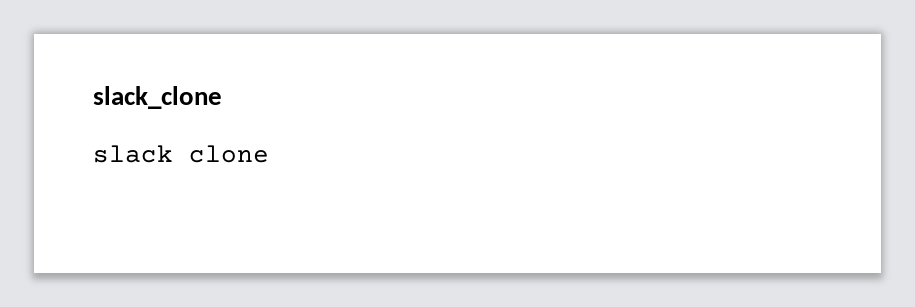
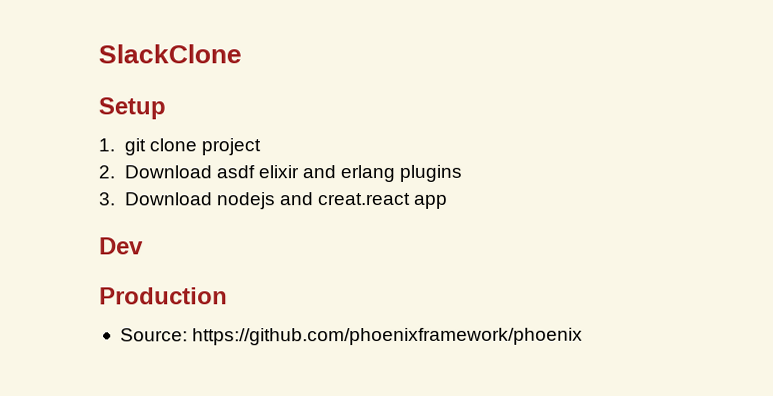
[93,86,222,109] [93,145,269,163] slack_clone // slack clone -> [98,44,242,64] [98,97,166,120] [98,138,261,156] [98,164,463,183] [98,192,449,210] [99,237,144,255] [99,287,228,305] [119,327,584,346] SlackClone // Setup // 1. git clone project // 2. Download asdf elixir and erlang plugins // 3. Download nodejs and creat.react app // Dev // Production // Source: https://github.com/phoenixframework/phoenix

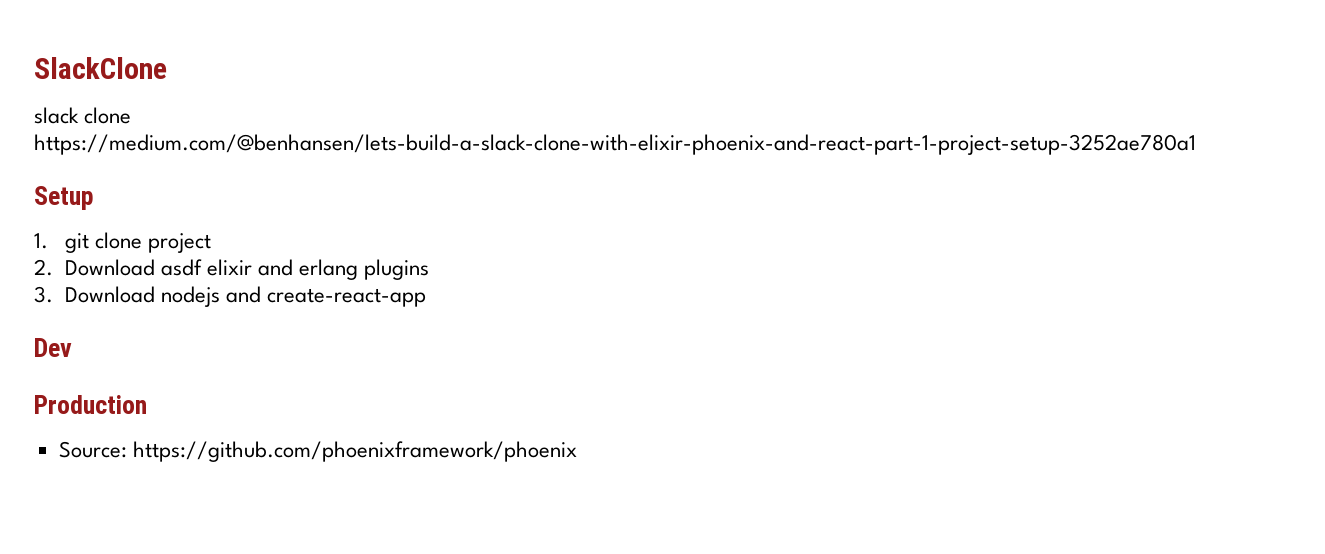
(242, 54) none -> [34,107,132,124] [34,134,1196,155] // slack clone https://medium.com/@benhansen/lets-build-a-slack-clone-with-elixir-phoenix-and-react-part-1-project-setup-3252ae780a1
[316,192,449,209] creat.react app -> [267,288,427,307] create-react-app

